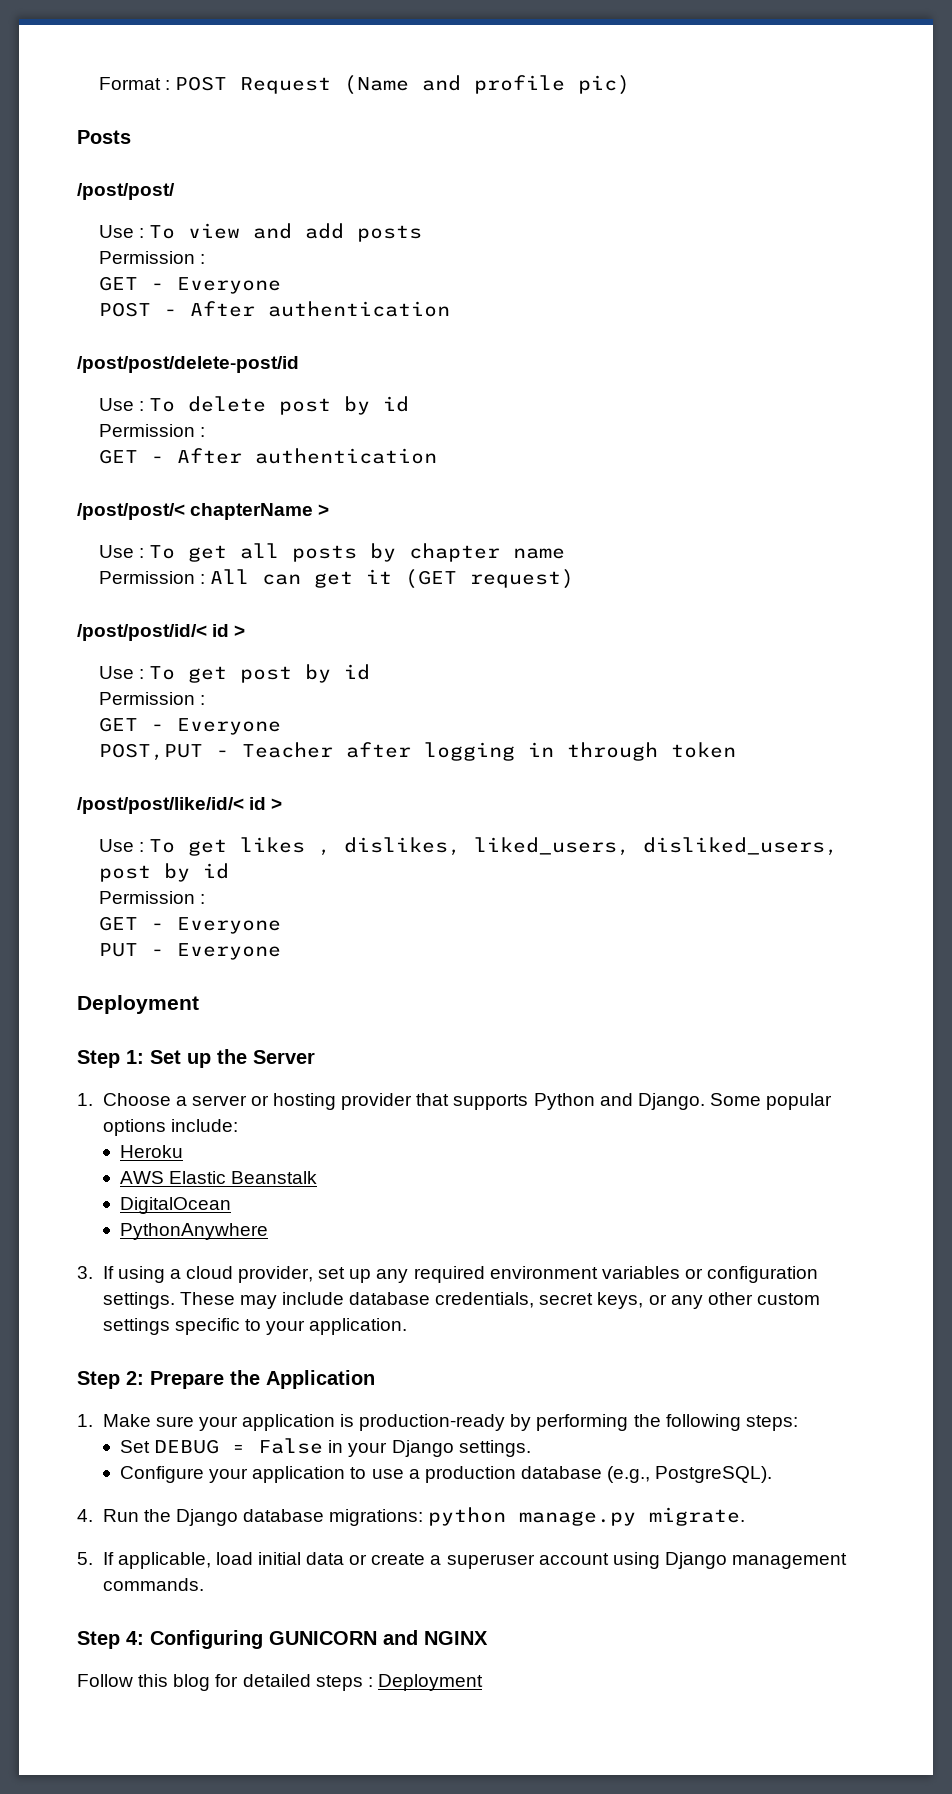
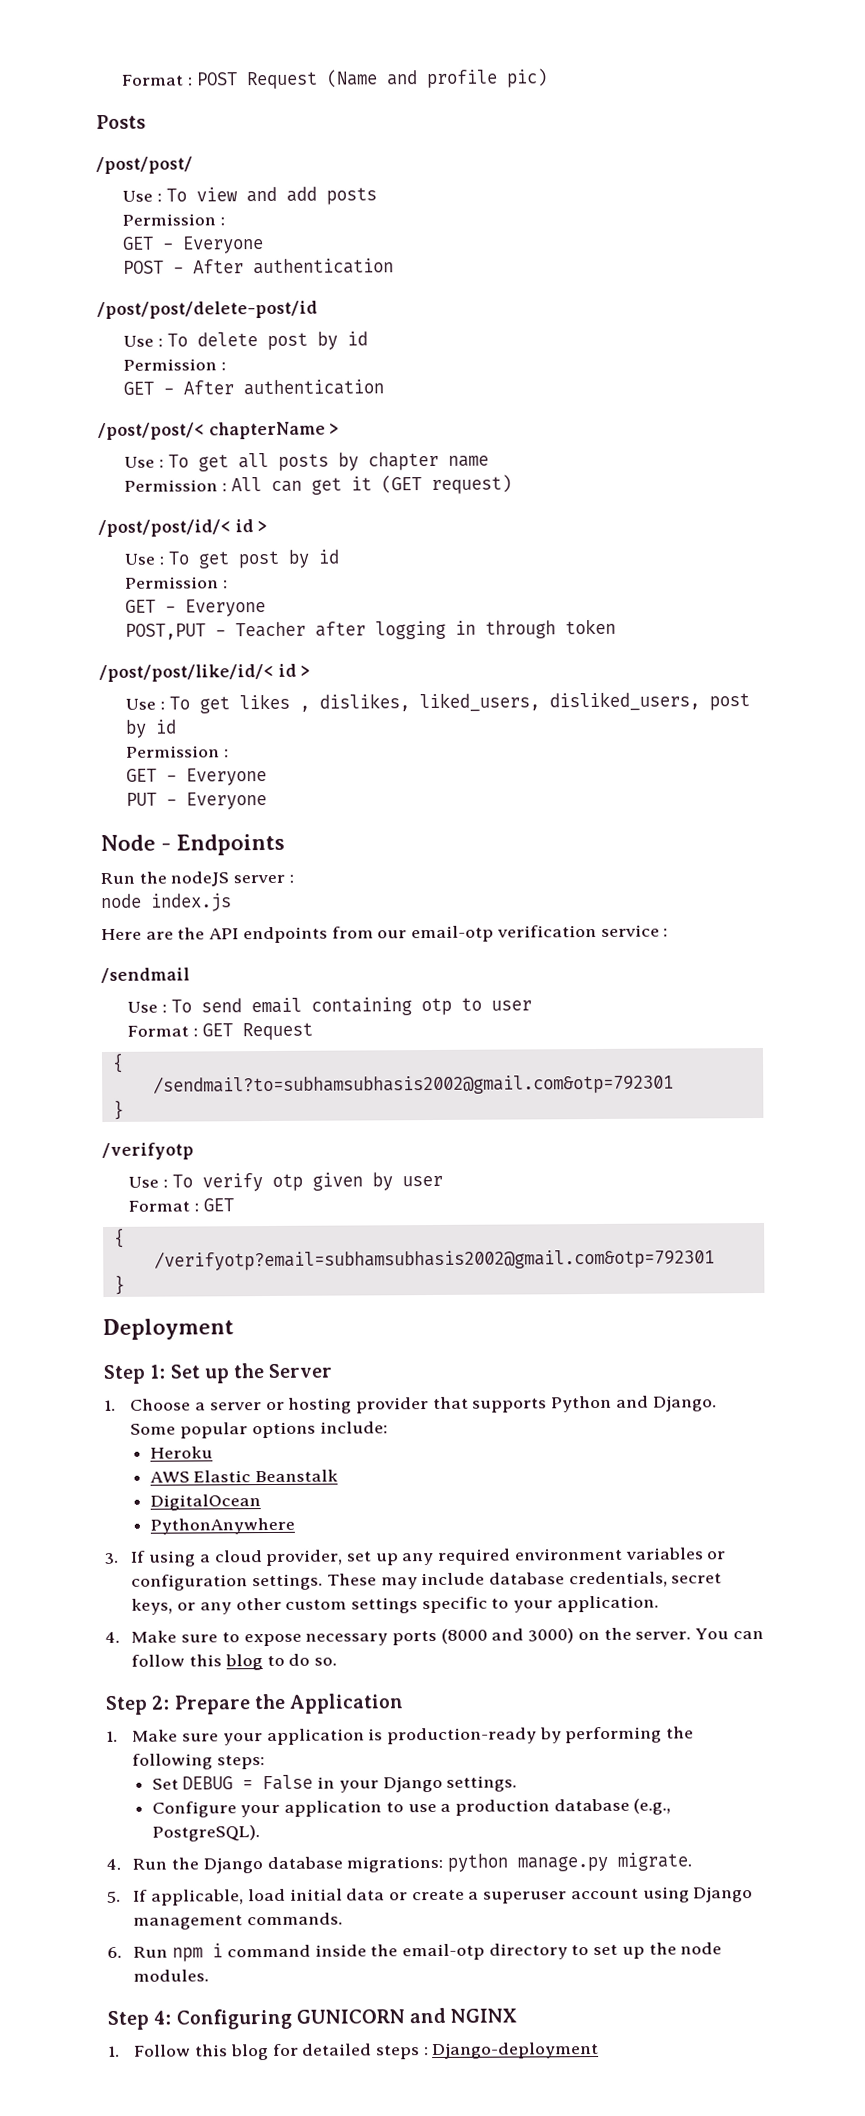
(282, 951) none -> [100,833,285,856] [100,871,294,887] [100,893,232,912] [101,924,669,944] [101,967,190,984] [127,997,532,1016] [127,1022,313,1041] [111,1052,124,1073] [152,1073,674,1096] [112,1099,124,1120] [102,1142,194,1161] [128,1172,443,1192] [128,1198,234,1212] [113,1227,125,1248] [153,1248,715,1271] [113,1274,125,1295] // Node - Endpoints // Run the nodeJS server : // node index.js // Here are the API endpoints from our email-otp verification service : // /sendmail // Use : To send email containing otp to user // Format : GET Request // { // /sendmail?to=subhamsubhasis2002@gmail.com&otp=792301 // } // /verifyotp // Use : To verify otp given by user // Format : GET // { // /verifyotp?email=subhamsubhasis2002@gmail.com&otp=792301 // }
(408, 1326) none -> [105,1627,764,1647] [131,1653,337,1671] // 4. Make sure to expose necessary ports (8000 and 3000) on the server. You can follow this blog to do so.
(204, 1584) none -> [107,1942,723,1962] [133,1969,210,1982] // 6. Run npm i command inside the email-otp directory to set up the node modules.
(488, 1638) none -> [108,2045,120,2058] 1.
[377,1674,483,1691] Deployment -> [432,2042,600,2060] Django-deployment

